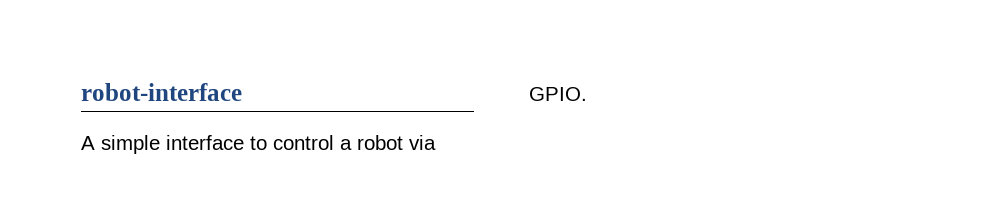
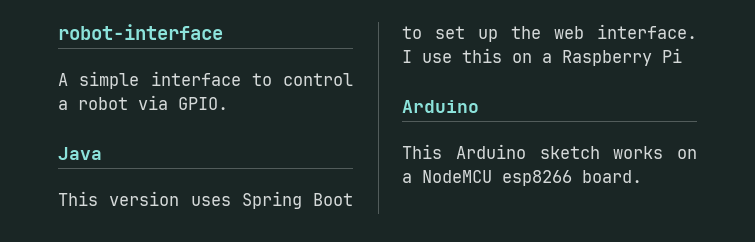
(587, 94) none -> [58,147,102,160] [58,191,353,209] [402,24,697,42] [402,48,682,66] [402,100,479,113] [402,144,697,159] [402,170,642,186] // Java // This version uses Spring Boot to set up the web interface. I use this on a Raspberry Pi // Arduino // This Arduino sketch works on a NodeMCU esp8266 board.

